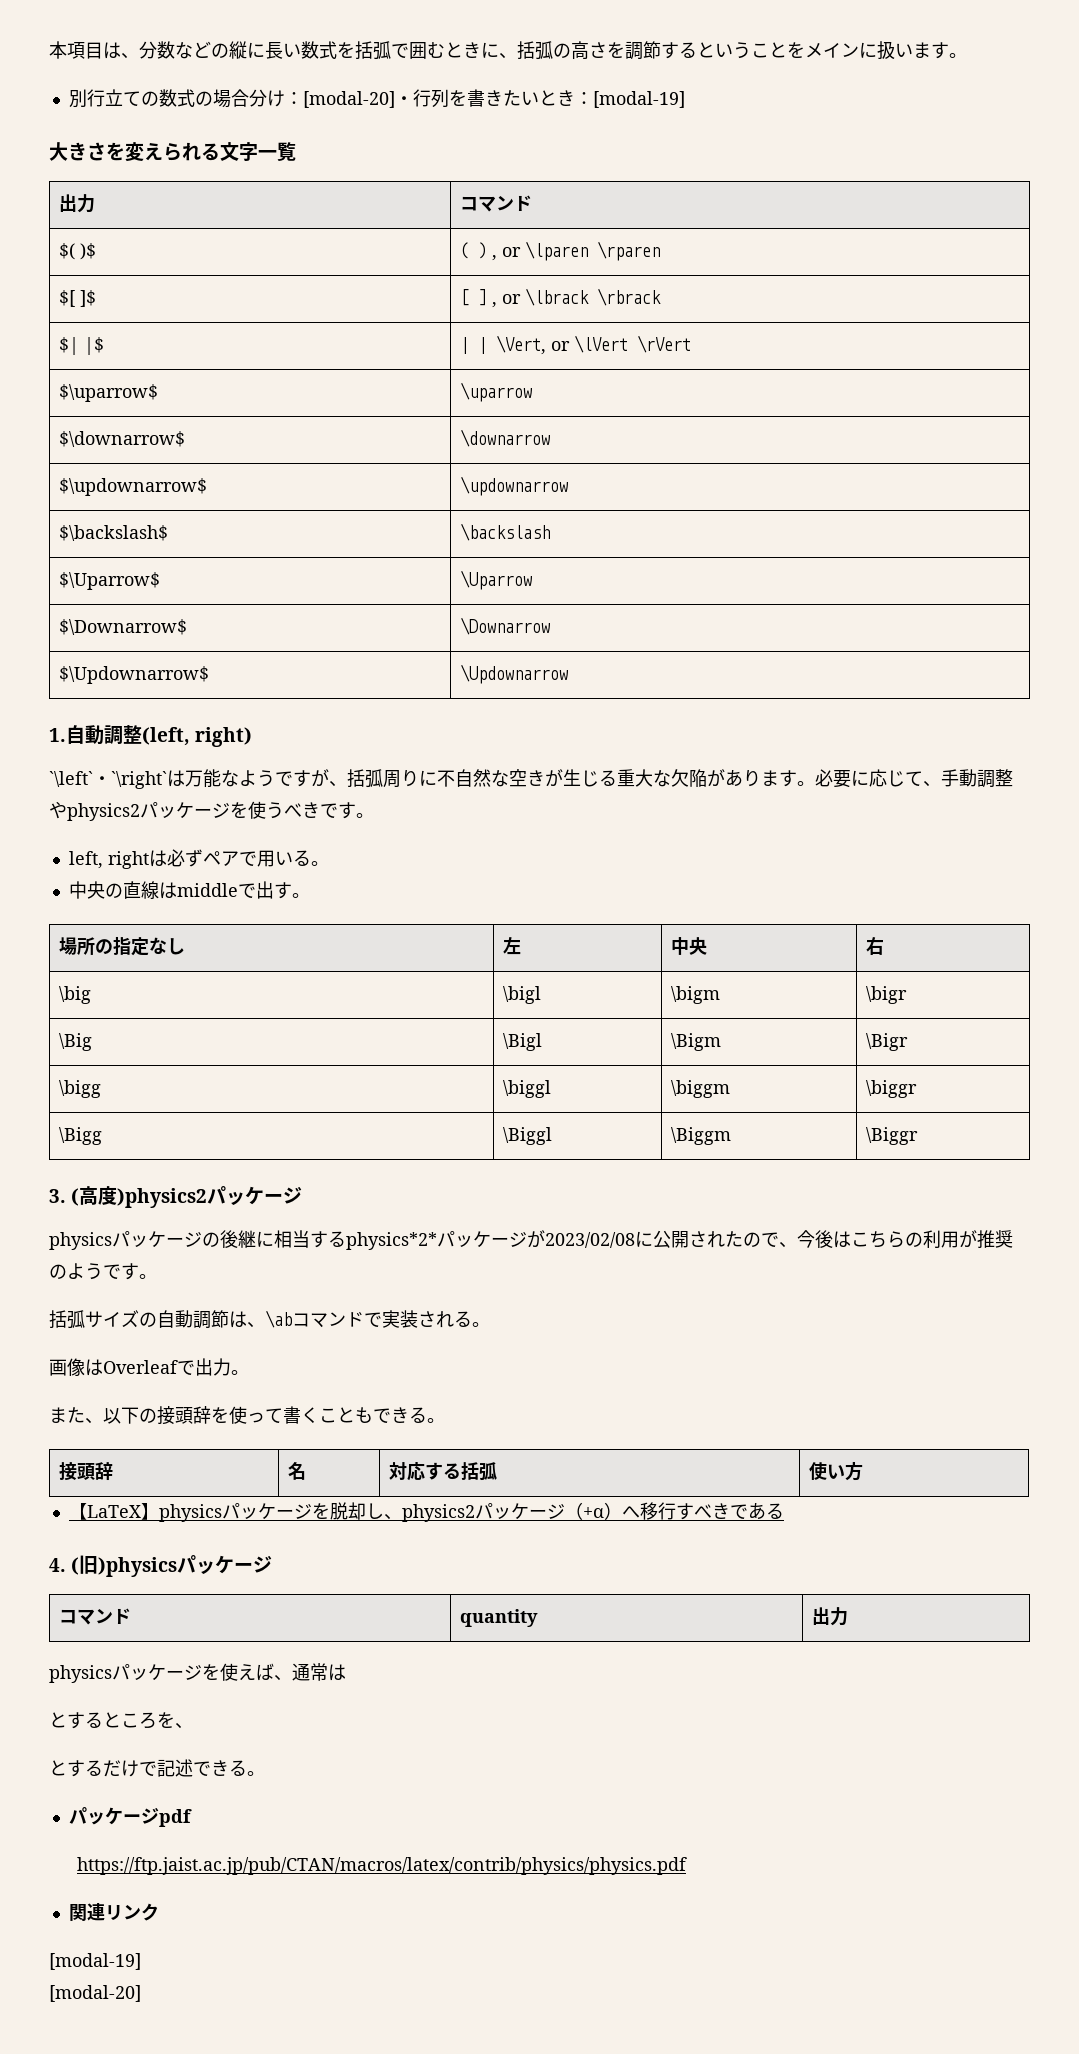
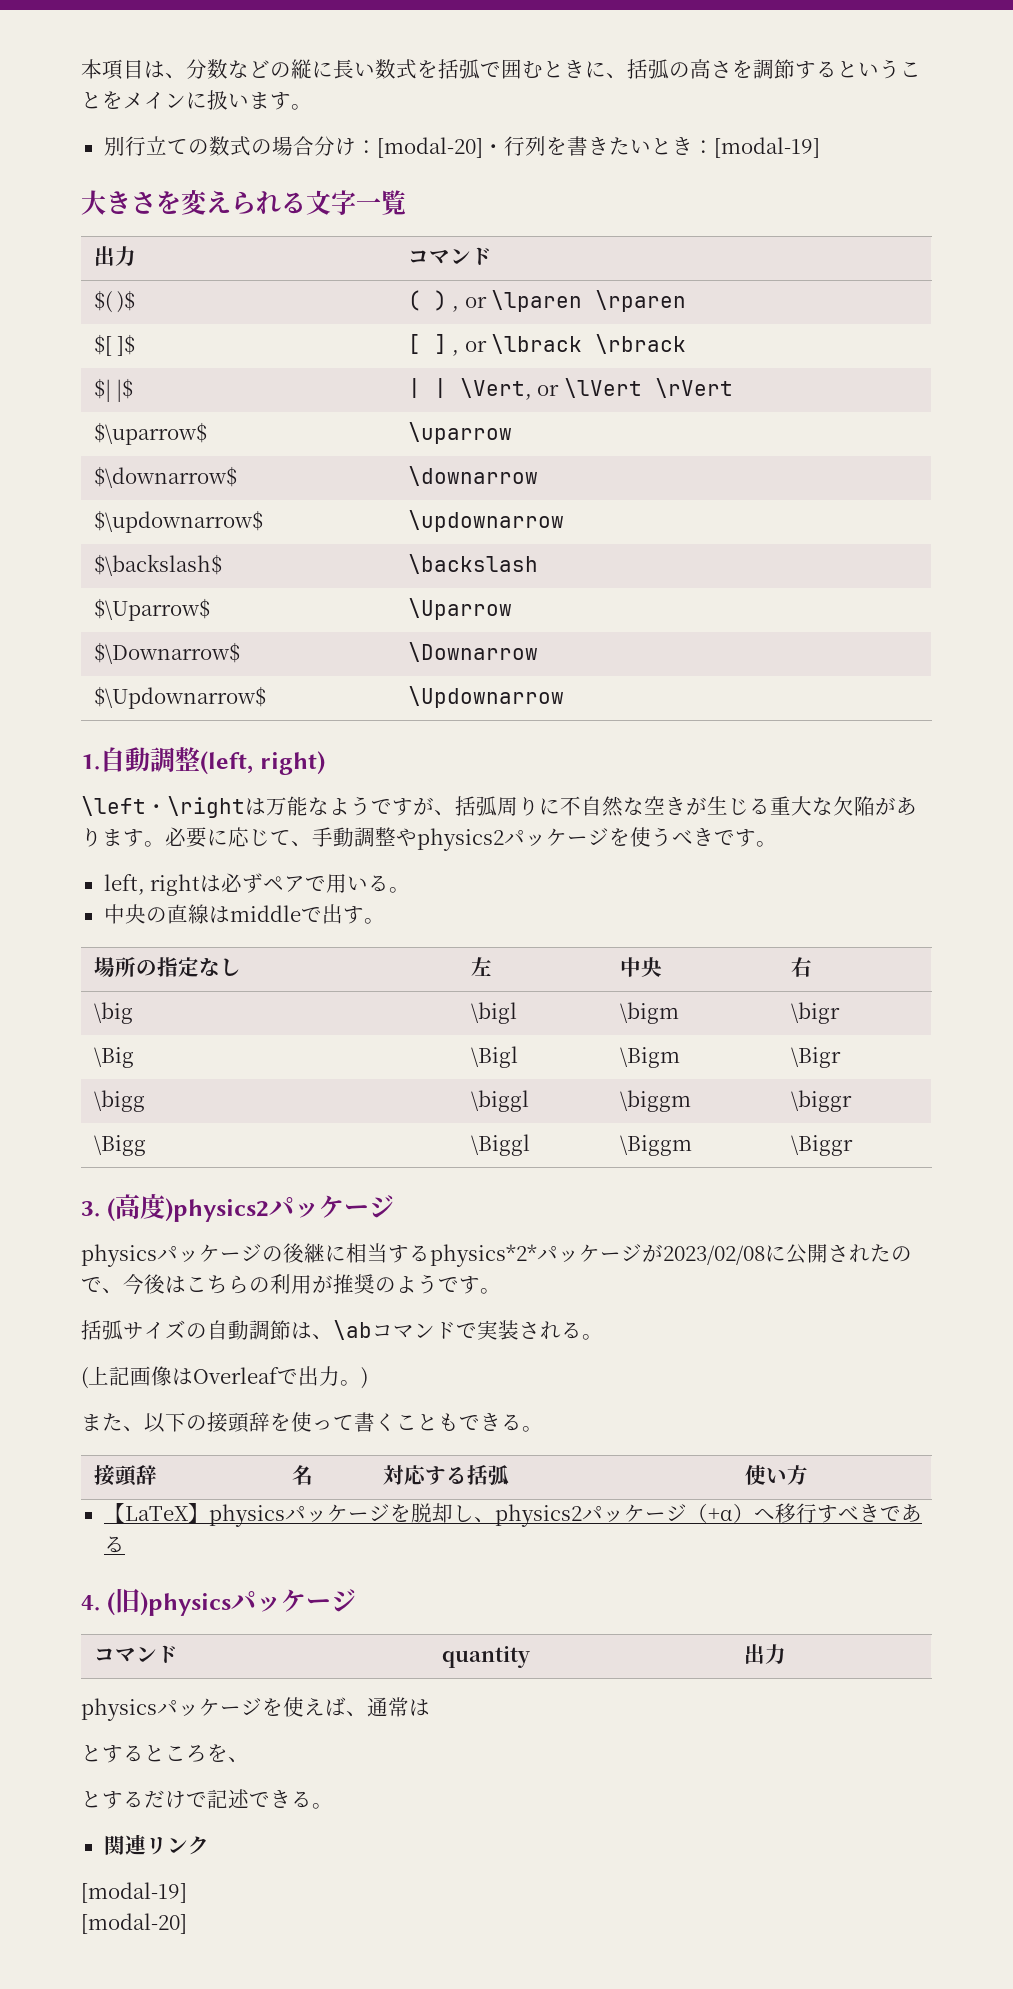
[49,771,167,789] `\left`・`\right` -> [81,796,245,818] \left・\right
(490, 1324) none -> [81,1366,130,1389] (上記
(249, 1372) none -> [361,1367,368,1389] )
[68,1807,192,1827] [76,1857,687,1875] // パッケージpdf // https://ftp.jaist.ac.jp/pub/CTAN/macros/latex/contrib/physics/physics.pdf -> (333, 1806) none

